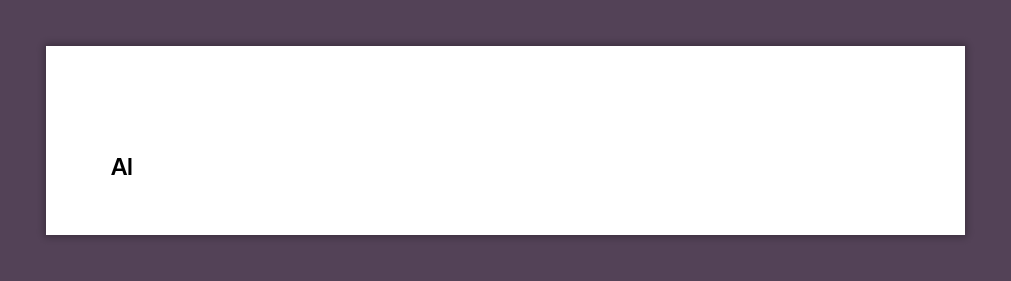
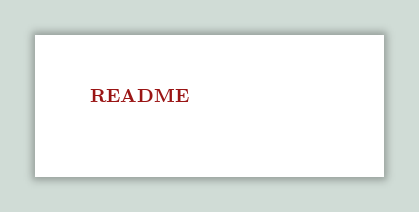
[111,158,133,175] AI -> [90,88,189,102] README

